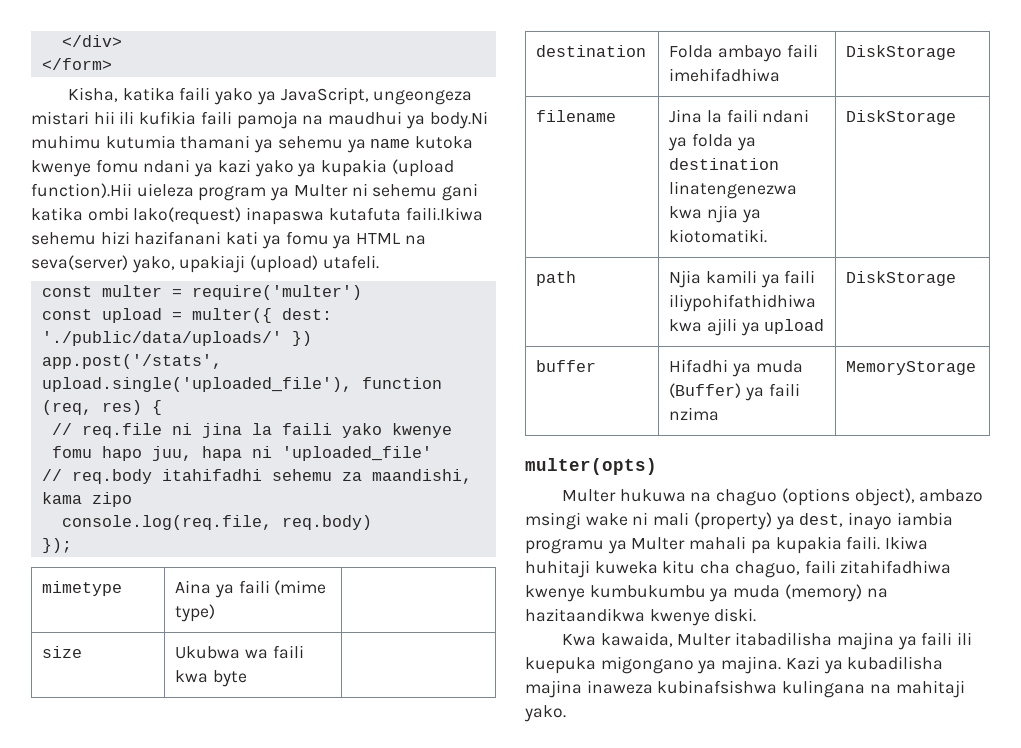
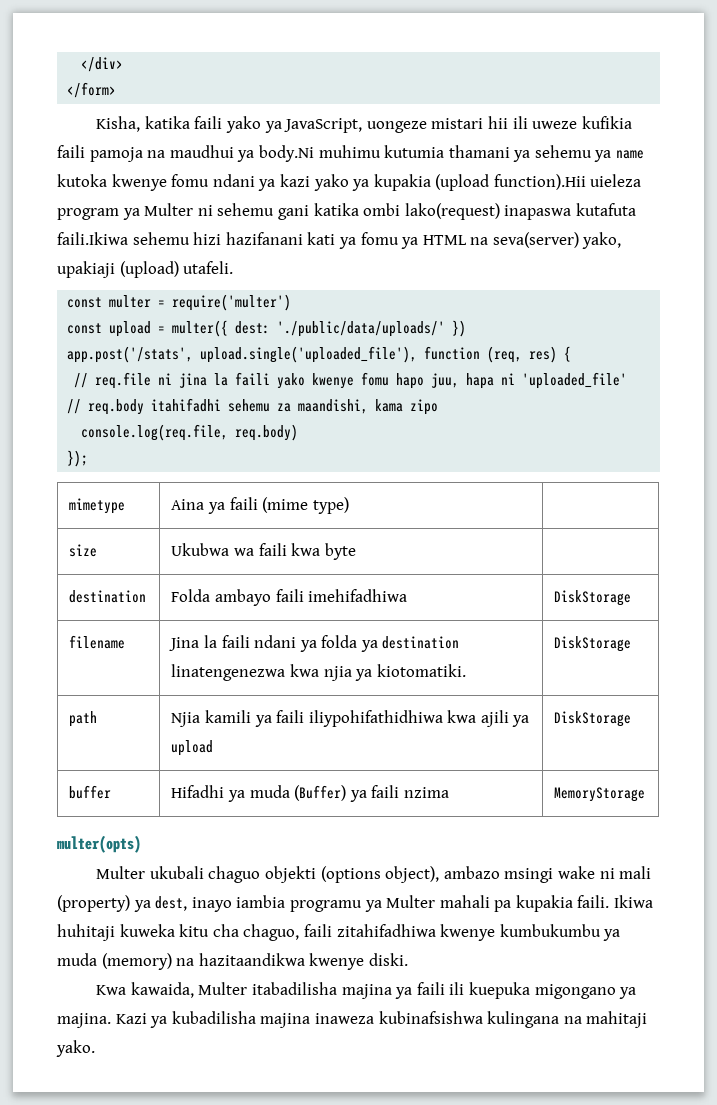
[373,90,473,105] ungeongeza -> [366,121,427,133] uongeze
(135, 117) none -> [532,121,578,129] uweze
[619,489,778,506] hukuwa na chaguo -> [149,866,316,883] ukubali chaguo objekti

